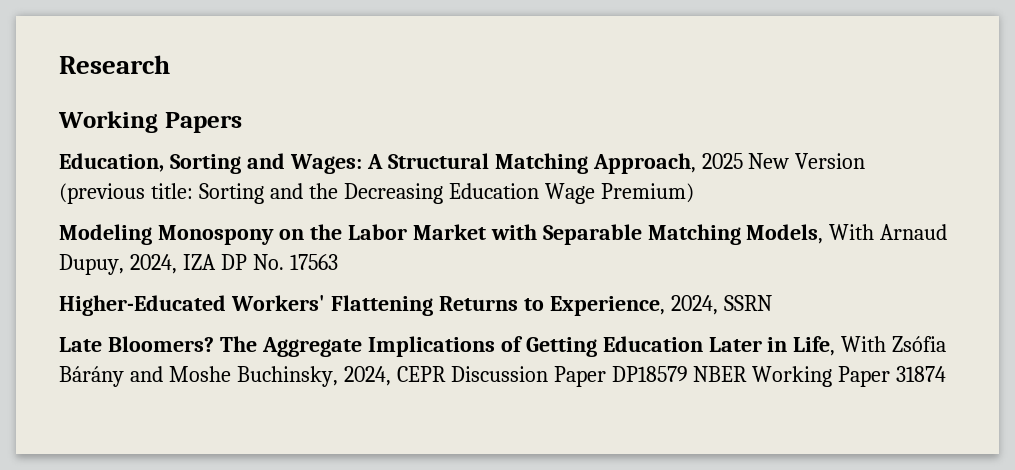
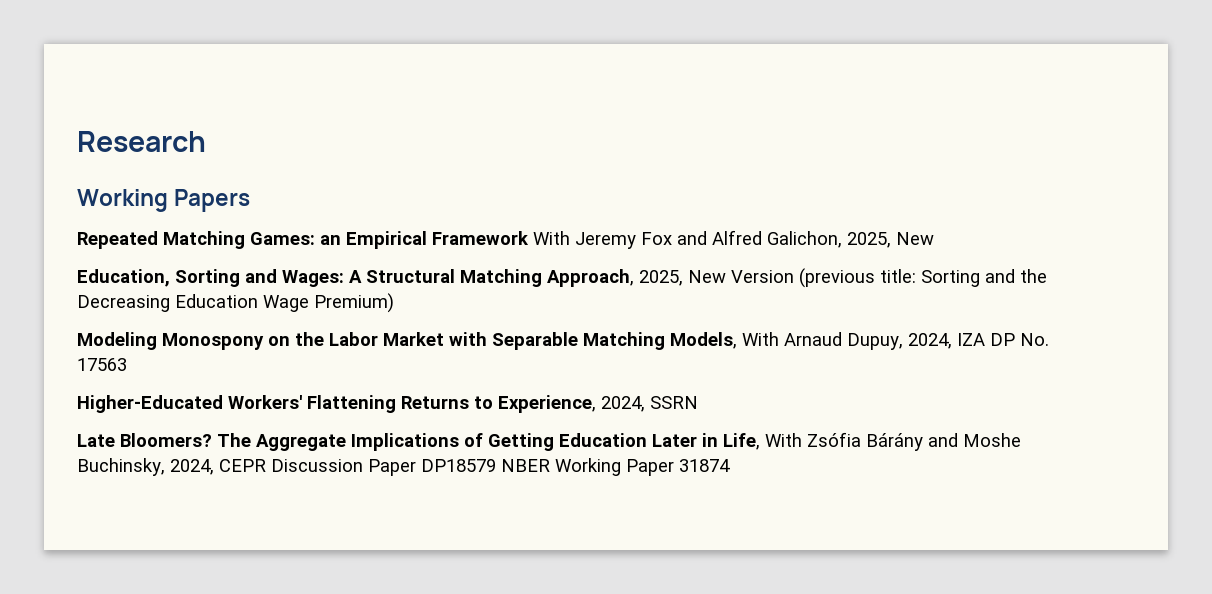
(242, 122) none -> [77,230,934,249] // Repeated Matching Games: an Empirical Framework With Jeremy Fox and Alfred Galichon, 2025, New
[701,153,743,169] 2025 -> [639,270,683,286] 2025,

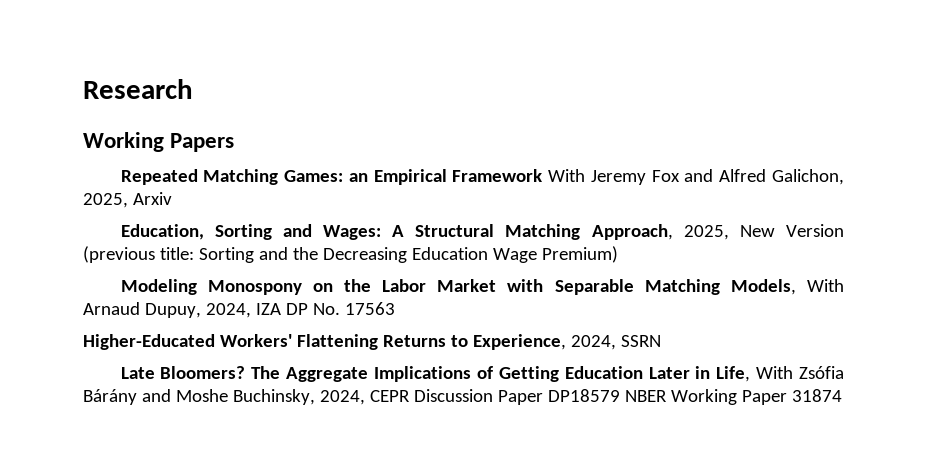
[896,232,934,245] New -> [132,192,172,205] Arxiv

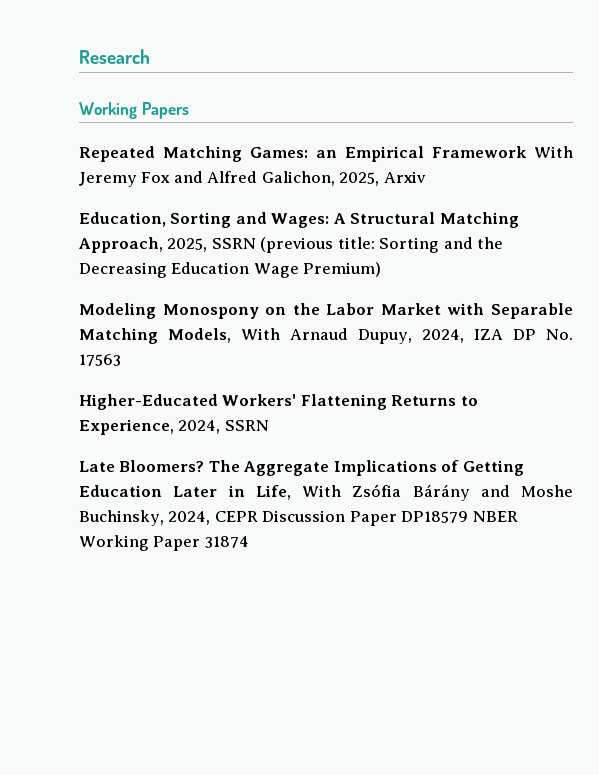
[739,224,844,237] New Version -> [211,238,256,249] SSRN

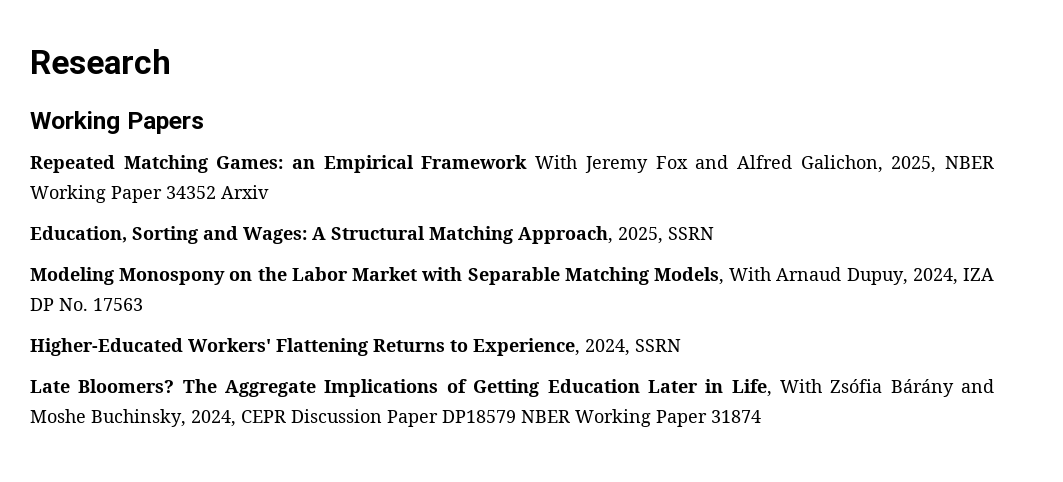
(380, 179) none -> [945,156,995,169] [30,185,216,203] NBER Working Paper 34352
[260,237,504,253] [79,262,382,278] (previous title: Sorting and the Decreasing Education Wage Premium) -> (714, 233) none

